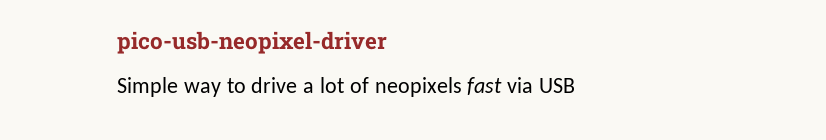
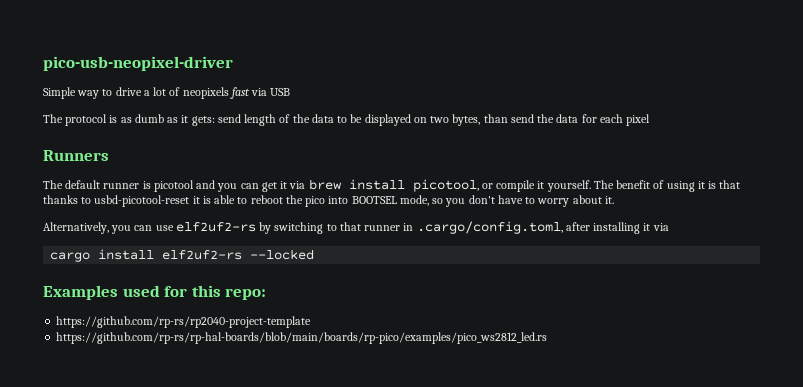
(576, 85) none -> [43,114,651,126] [43,150,109,161] [43,179,741,192] [43,195,614,207] [43,221,669,234] [50,249,315,262] [43,285,267,300] [56,316,312,328] [56,332,548,344] // The protocol is as dumb as it gets: send length of the data to be displayed on two bytes, than send the data for each pixel // Runners // The default runner is picotool and you can get it via brew install picotool, or compile it yourself. The benefit of using it is that thanks to usbd-picotool-reset it is able to reboot the pico into BOOTSEL mode, so you don't have to worry about it. // Alternatively, you can use elf2uf2-rs by switching to that runner in .cargo/config.toml, after installing it via // cargo install elf2uf2-rs --locked // Examples used for this repo: // https://github.com/rp-rs/rp2040-project-template // https://github.com/rp-rs/rp-hal-boards/blob/main/boards/rp-pico/examples/pico_ws2812_led.rs

